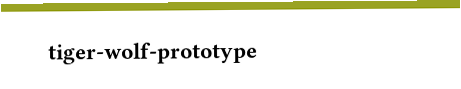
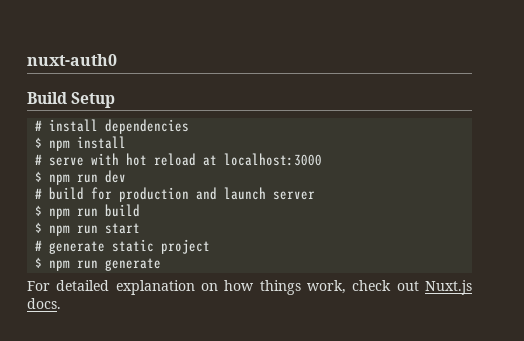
[47,41,258,65] tiger-wolf-prototype -> [27,54,117,66] [27,92,116,108] [35,119,190,134] [35,136,127,151] [35,153,323,166] [35,170,127,185] [35,187,316,202] [35,204,141,219] [35,222,141,236] [35,239,211,254] [35,257,162,271] [27,280,472,295] [27,298,61,309] nuxt-auth0 // Build Setup // # install dependencies // $ npm install // # serve with hot reload at localhost:3000 // $ npm run dev // # build for production and launch server // $ npm run build // $ npm run start // # generate static project // $ npm run generate // For detailed explanation on how things work, check out Nuxt.js docs.

